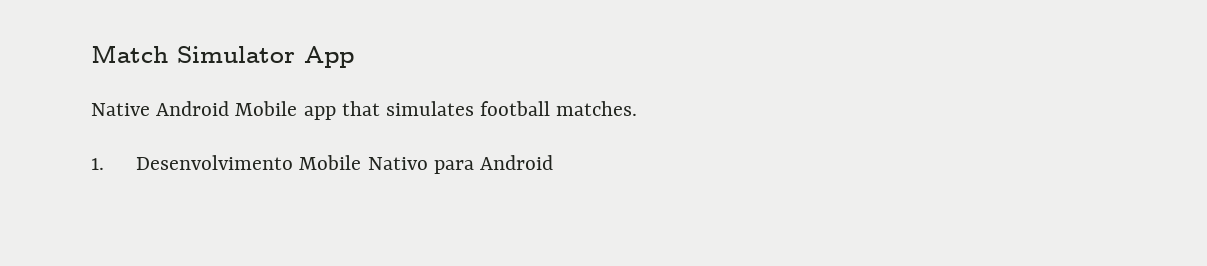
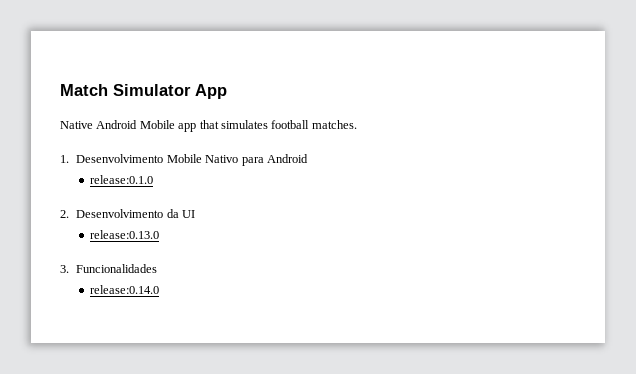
(553, 162) none -> [90,175,154,184] [60,209,196,218] [90,230,160,239] [60,264,158,273] [90,285,160,294] // release:0.1.0 // 2. Desenvolvimento da UI // release:0.13.0 // 3. Funcionalidades // release:0.14.0

